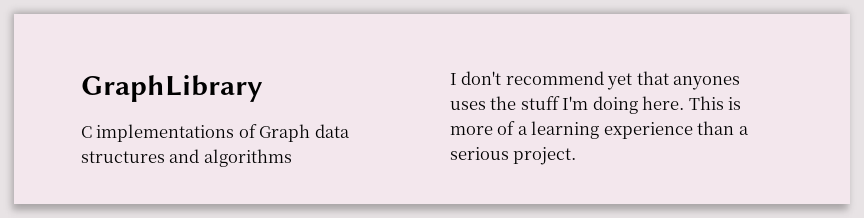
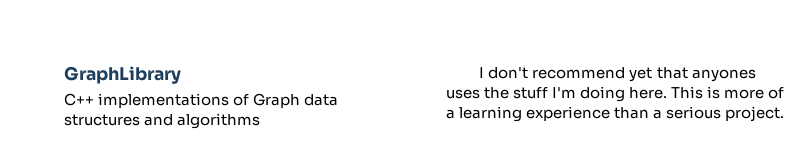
[81,126,92,138] C -> [64,93,94,106] C++

